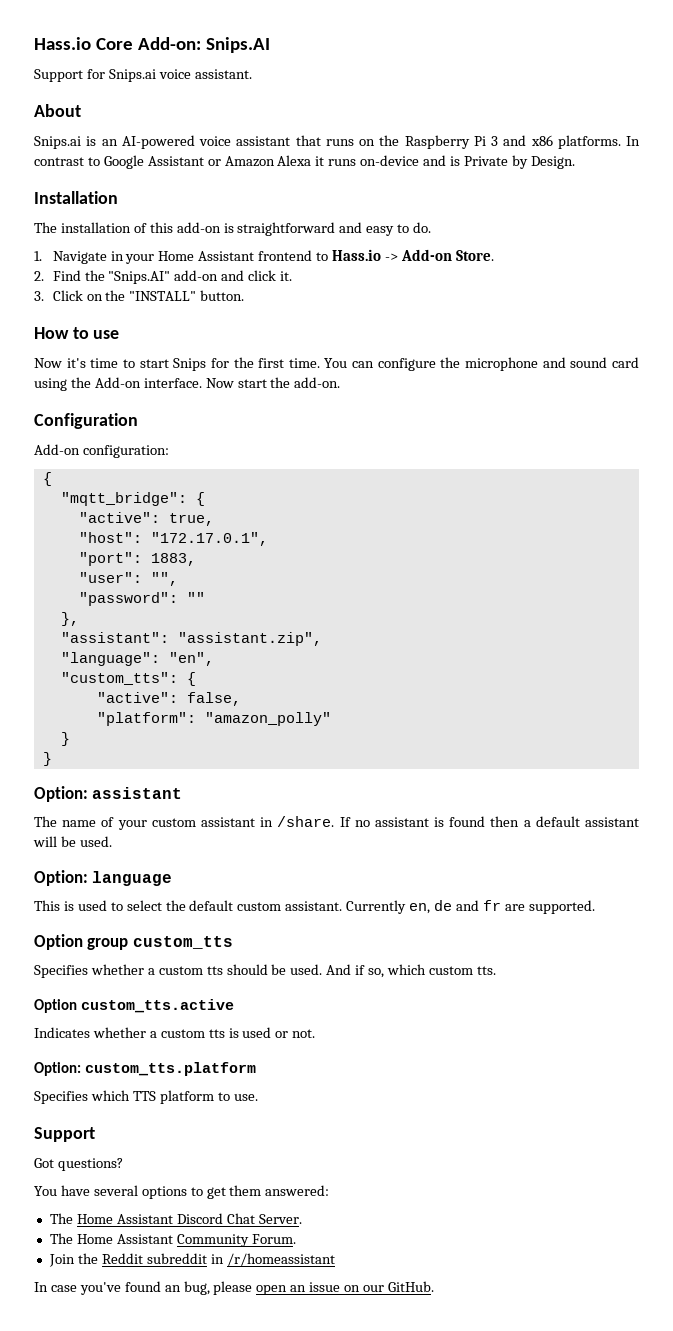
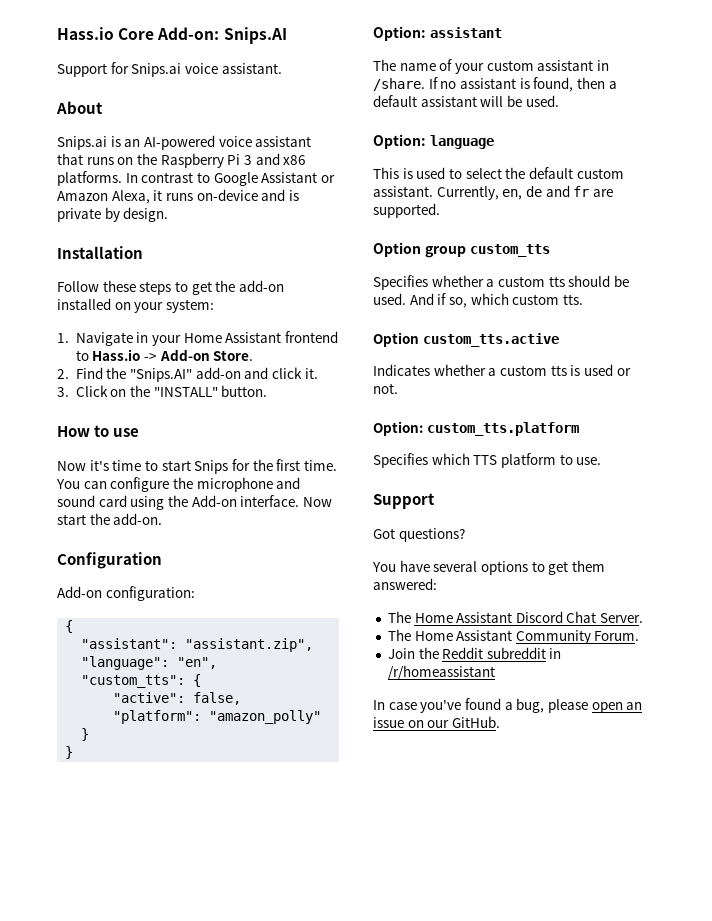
[277,155,312,166] Alexa -> [111,190,150,204] Alexa,
[463,155,575,169] [34,191,118,204] [34,222,432,236] Private by Design. // Installation // The installation of this add-on is straightforward and easy to do. -> [57,207,169,222] [57,246,143,259] [57,280,284,295] [57,298,214,313] private by design. // Installation // Follow these steps to get the add-on installed on your system:
[60,492,205,506] [78,512,214,526] [78,532,268,546] [78,552,196,566] [78,572,178,586] [78,592,205,606] [60,612,79,626] // "mqtt_bridge": { // "active": true, // "host": "172.17.0.1", // "port": 1883, // "user": "", // "password": "" // }, -> (74, 626) none
[449,816,486,827] found -> [533,77,574,92] found,
[346,900,407,914] Currently -> [436,186,499,200] Currently,
[164,1285,181,1292] an -> [504,702,513,710] a

